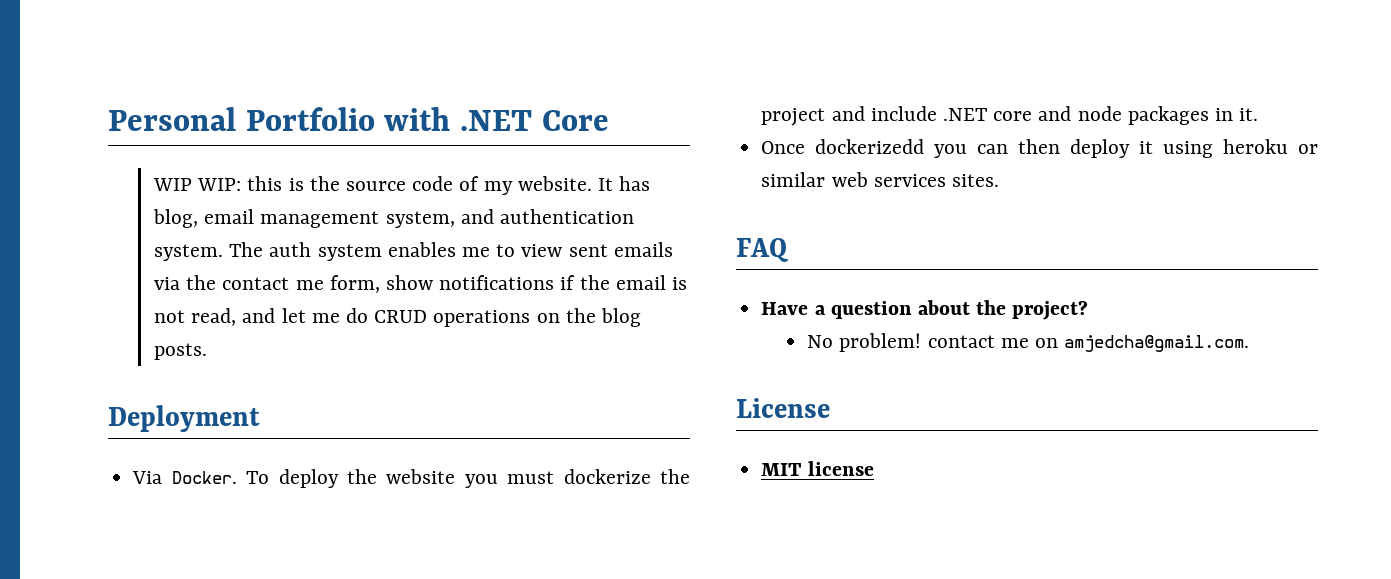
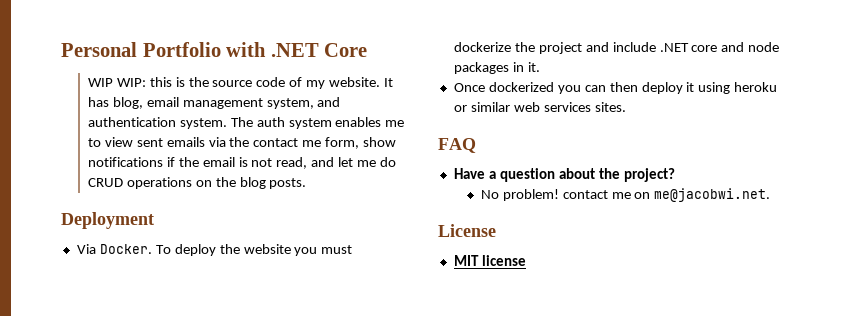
[815,139,925,154] dockerizedd -> [488,82,554,92] dockerized
[1064,335,1250,352] amjedcha@gmail.com. -> [654,188,771,202] me@jacobwi.net.

